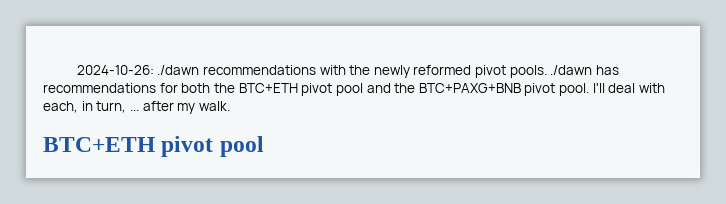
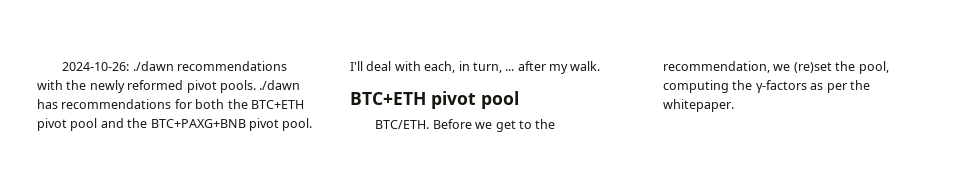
(264, 146) none -> [375,119,556,132] [663,61,889,74] [663,80,870,93] [663,99,734,112] // BTC/ETH. Before we get to the recommendation, we (re)set the pool, computing the γ-factors as per the whitepaper.

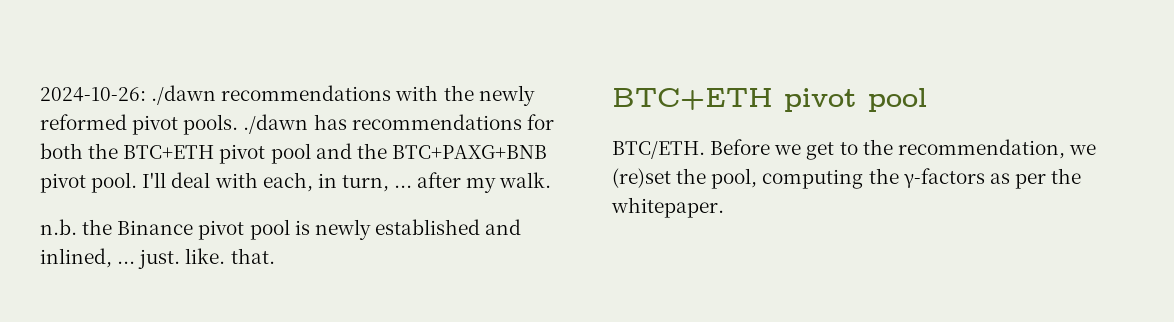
(601, 66) none -> [40,219,522,240] [40,248,275,269] // n.b. the Binance pivot pool is newly established and inlined, ... just. like. that.

